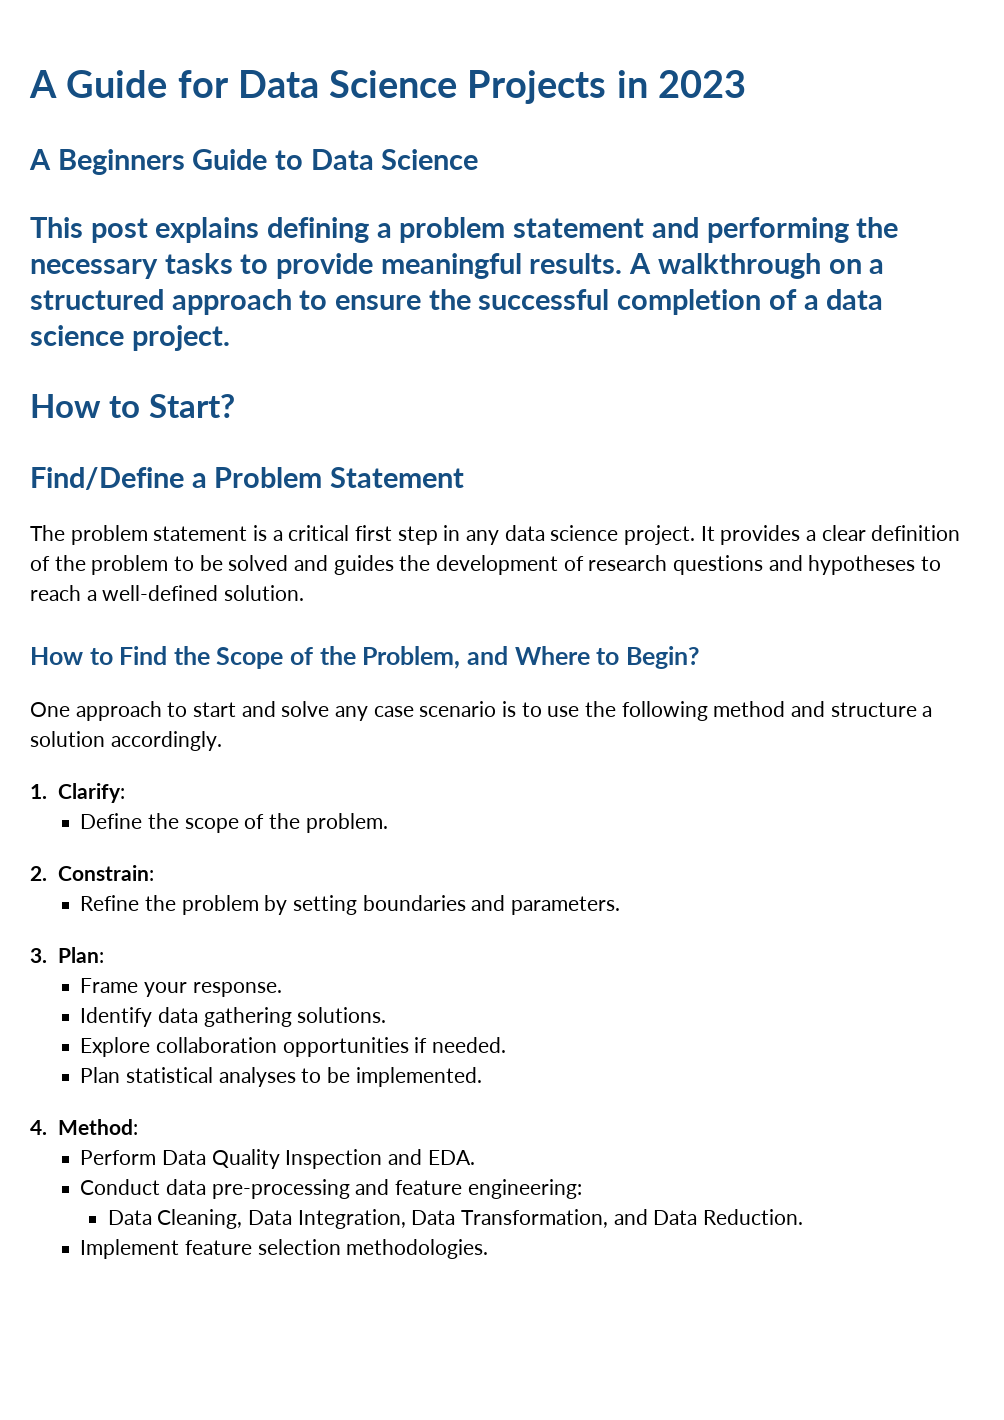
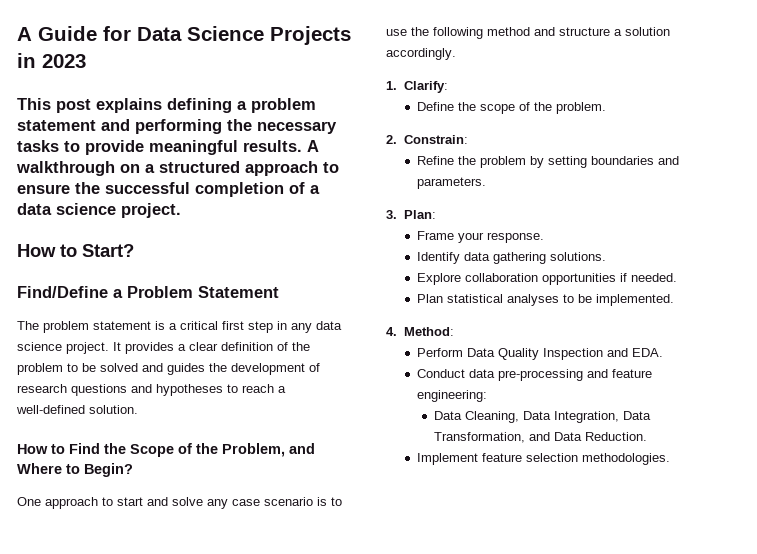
[29,149,479,175] // A Beginners Guide to Data Science -> (86, 61) none

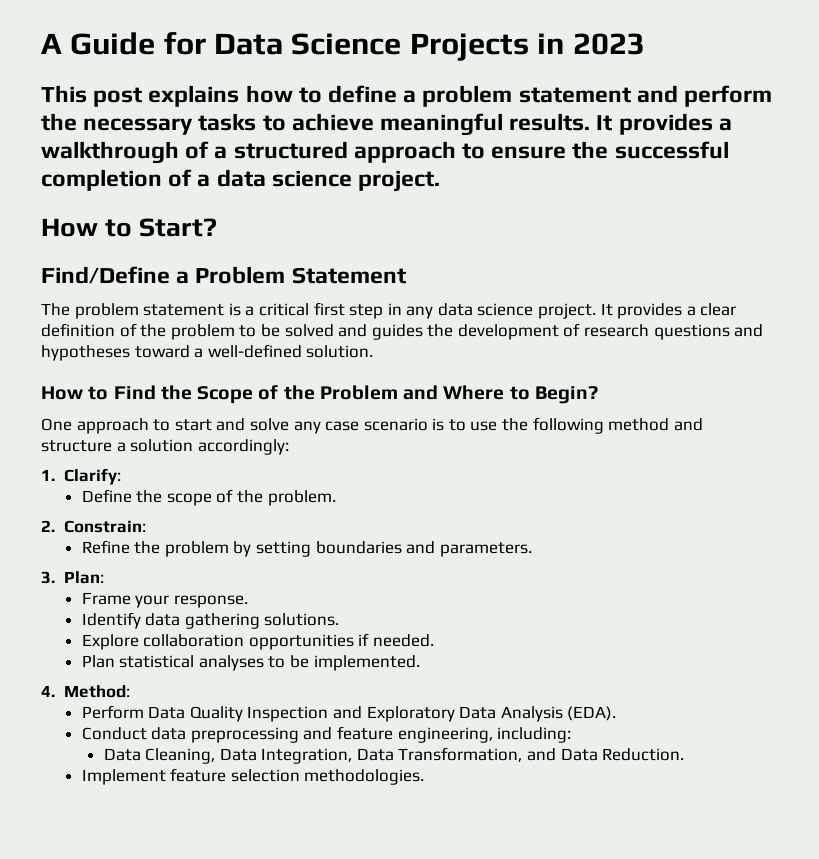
[167,98,232,113] defining -> [245,85,398,103] how to define
[135,119,222,134] performing -> [684,85,773,107] perform
[85,140,144,155] provide -> [291,113,374,131] achieve
[307,140,319,152] [16,161,140,176] A walkthrough on -> [596,113,732,135] [41,141,210,164] It provides a walkthrough of
[227,384,274,393] to reach -> [134,345,190,358] toward
[222,443,285,457] Problem, -> [319,385,398,400] Problem
[386,48,456,60] accordingly. -> [197,439,289,455] accordingly:
[632,348,664,357] EDA. -> [366,706,617,722] Exploratory Data Analysis (EDA).
[498,369,584,381] pre-processing -> [190,727,299,743] preprocessing
[417,390,488,402] engineering: -> [397,727,572,743] engineering, including:

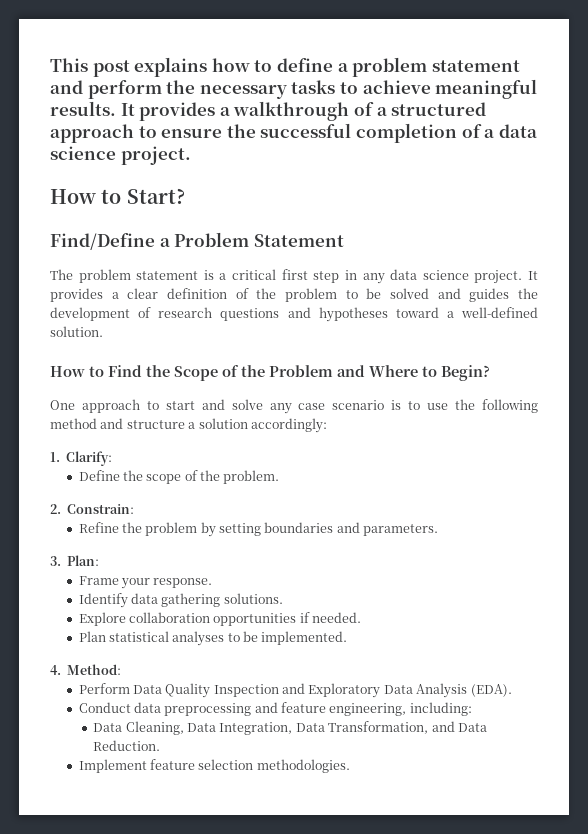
[41,32,645,61] A Guide for Data Science Projects in 2023 // -> (50, 65) none

